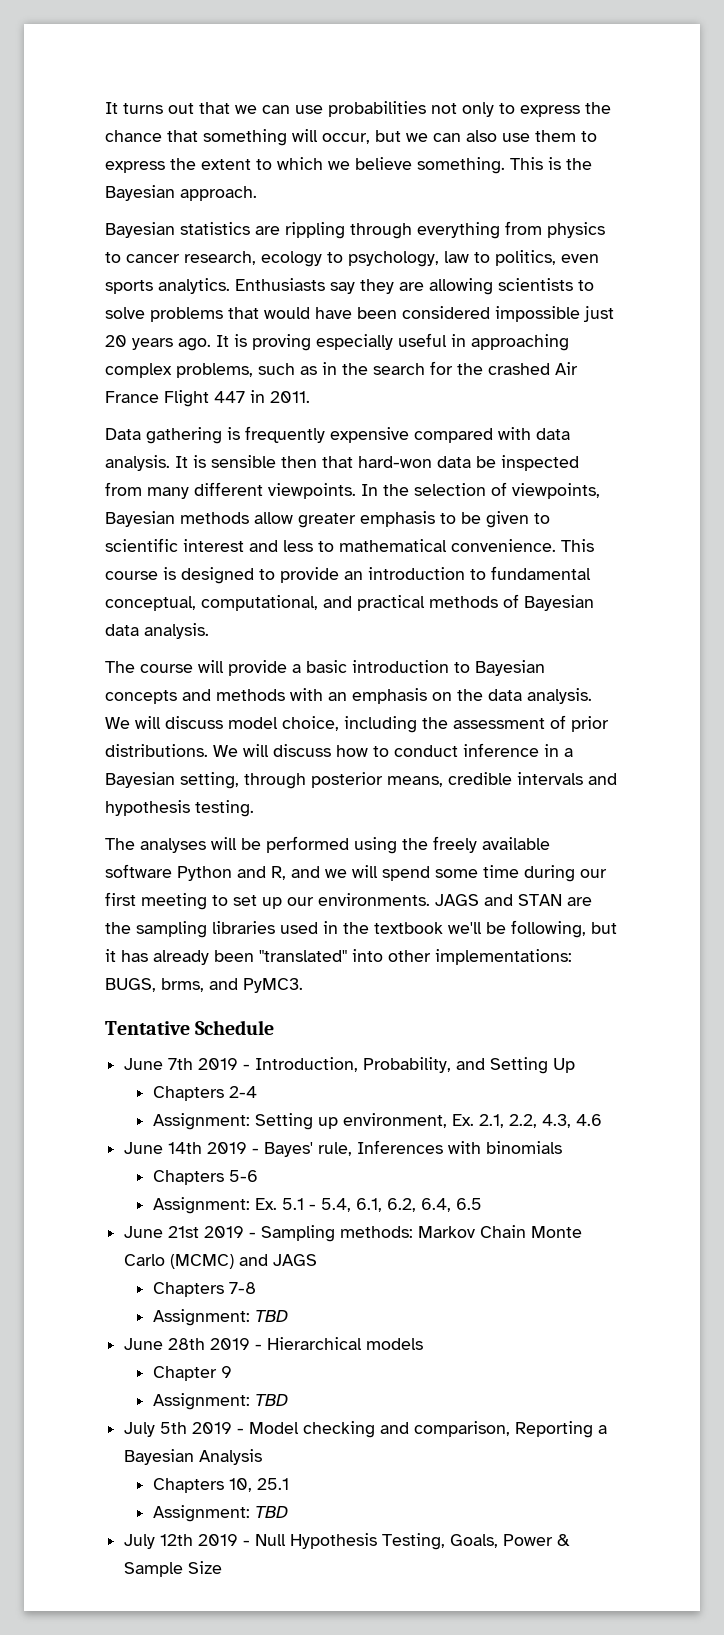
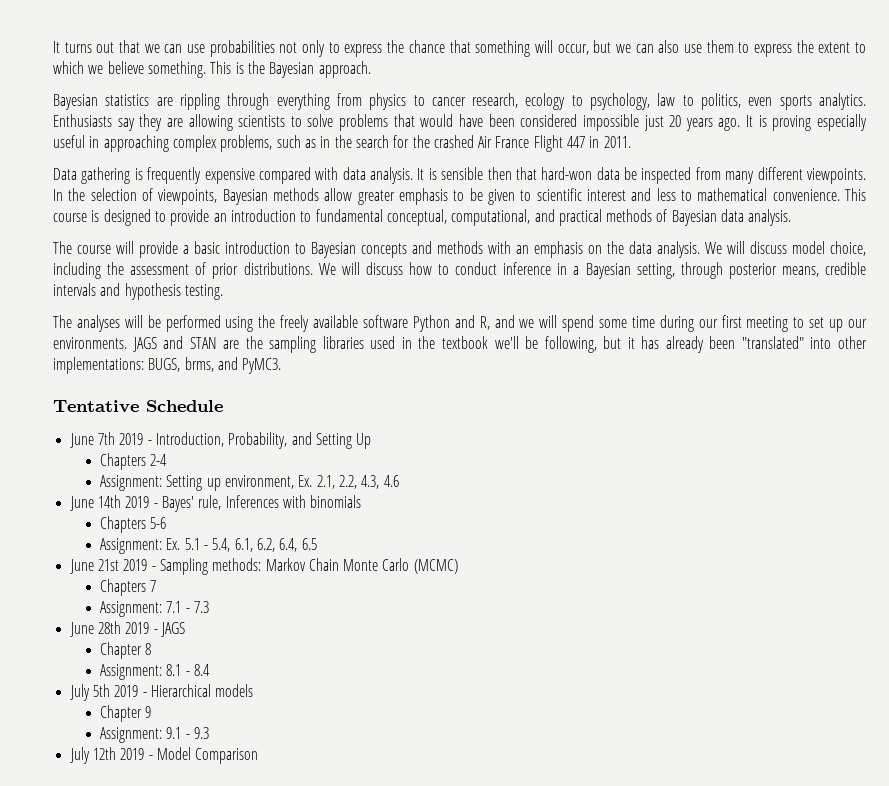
[239,1254,318,1266] [153,1282,257,1297] [153,1309,289,1326] and JAGS // Chapters 7-8 // Assignment: TBD -> [99,579,157,596] [99,601,209,617] // Chapters 7 // Assignment: 7.1 - 7.3
(263, 1347) none -> [160,622,185,637] [99,642,152,659] [99,664,210,680] [69,684,147,701] JAGS // Chapter 8 // Assignment: 8.1 - 8.4 // July 5th 2019 -
[255,1394,289,1406] [124,1421,608,1438] [124,1449,263,1465] [153,1478,290,1493] [153,1505,289,1522] [124,1533,571,1550] [124,1561,223,1577] TBD // July 5th 2019 - Model checking and comparison, Reporting a Bayesian Analysis // Chapters 10, 25.1 // Assignment: TBD // July 12th 2019 - Null Hypothesis Testing, Goals, Power & Sample Size -> [166,727,209,739] [69,747,259,764] 9.1 - 9.3 // July 12th 2019 - Model Comparison

